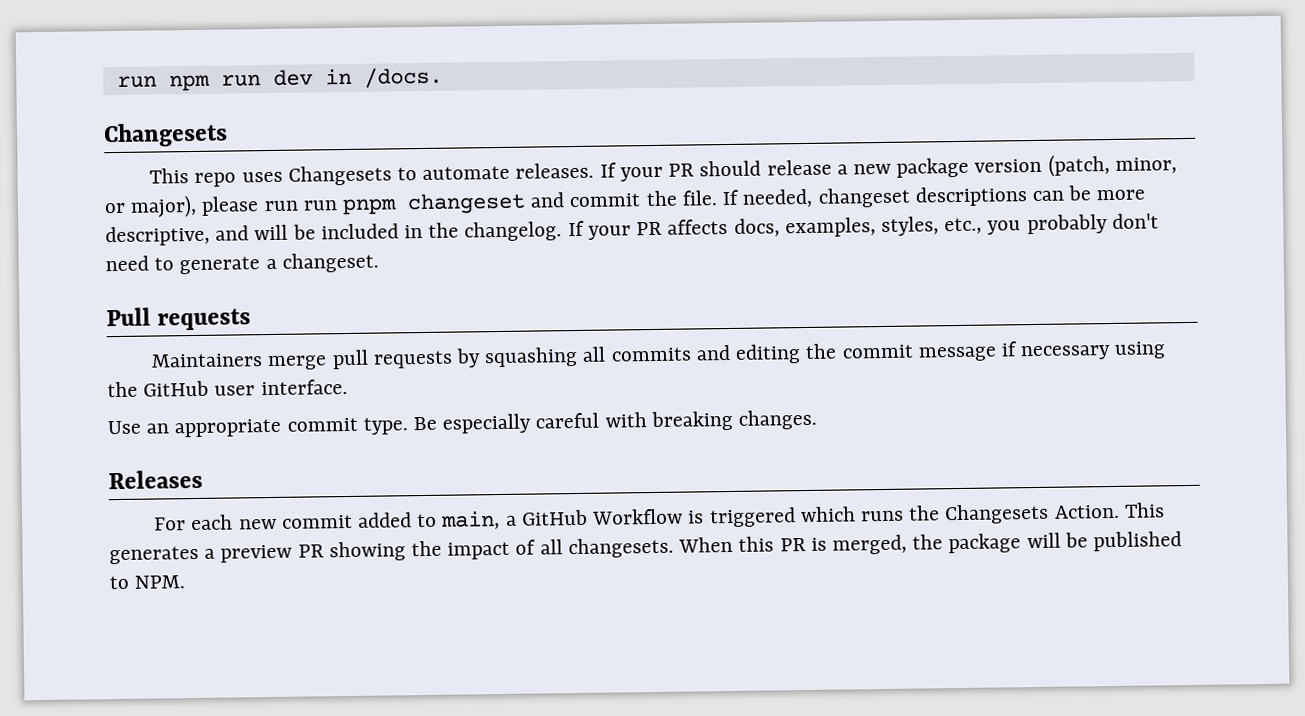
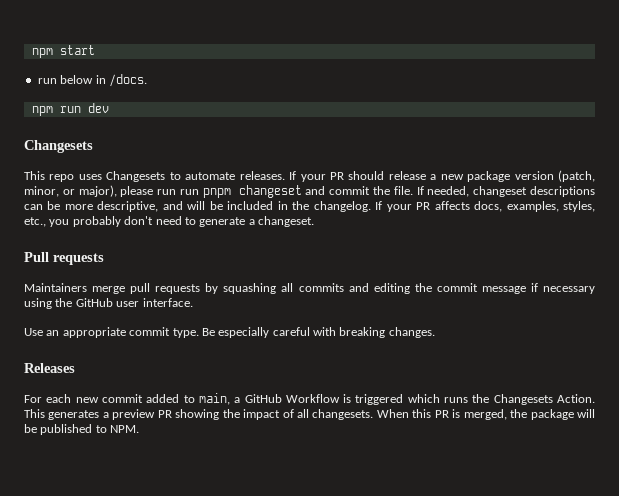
[116,75,157,88] run -> [31,45,95,58] [37,74,147,87] npm start // run below in /docs. //
[324,66,443,88] in /docs. -> (109, 108) none

